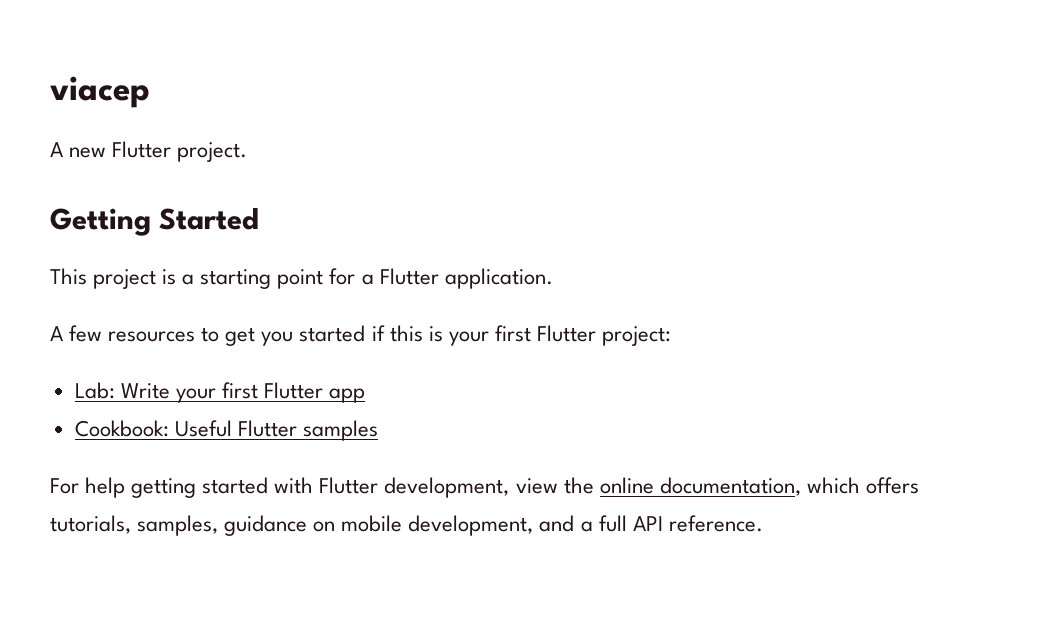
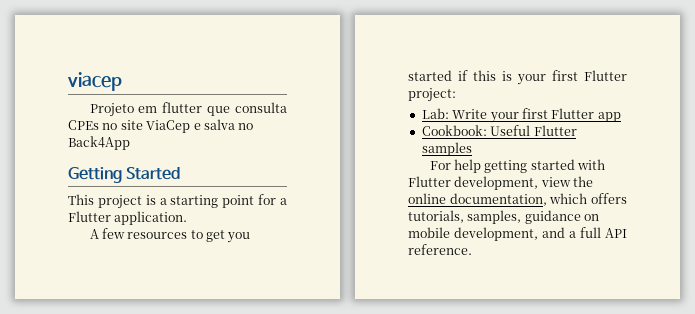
[50,141,248,162] A new Flutter project. -> [89,102,287,117] [68,119,254,133] [68,136,130,150] Projeto em flutter que consulta CPEs no site ViaCep e salva no Back4App

